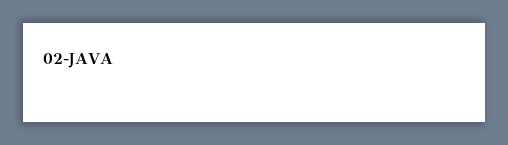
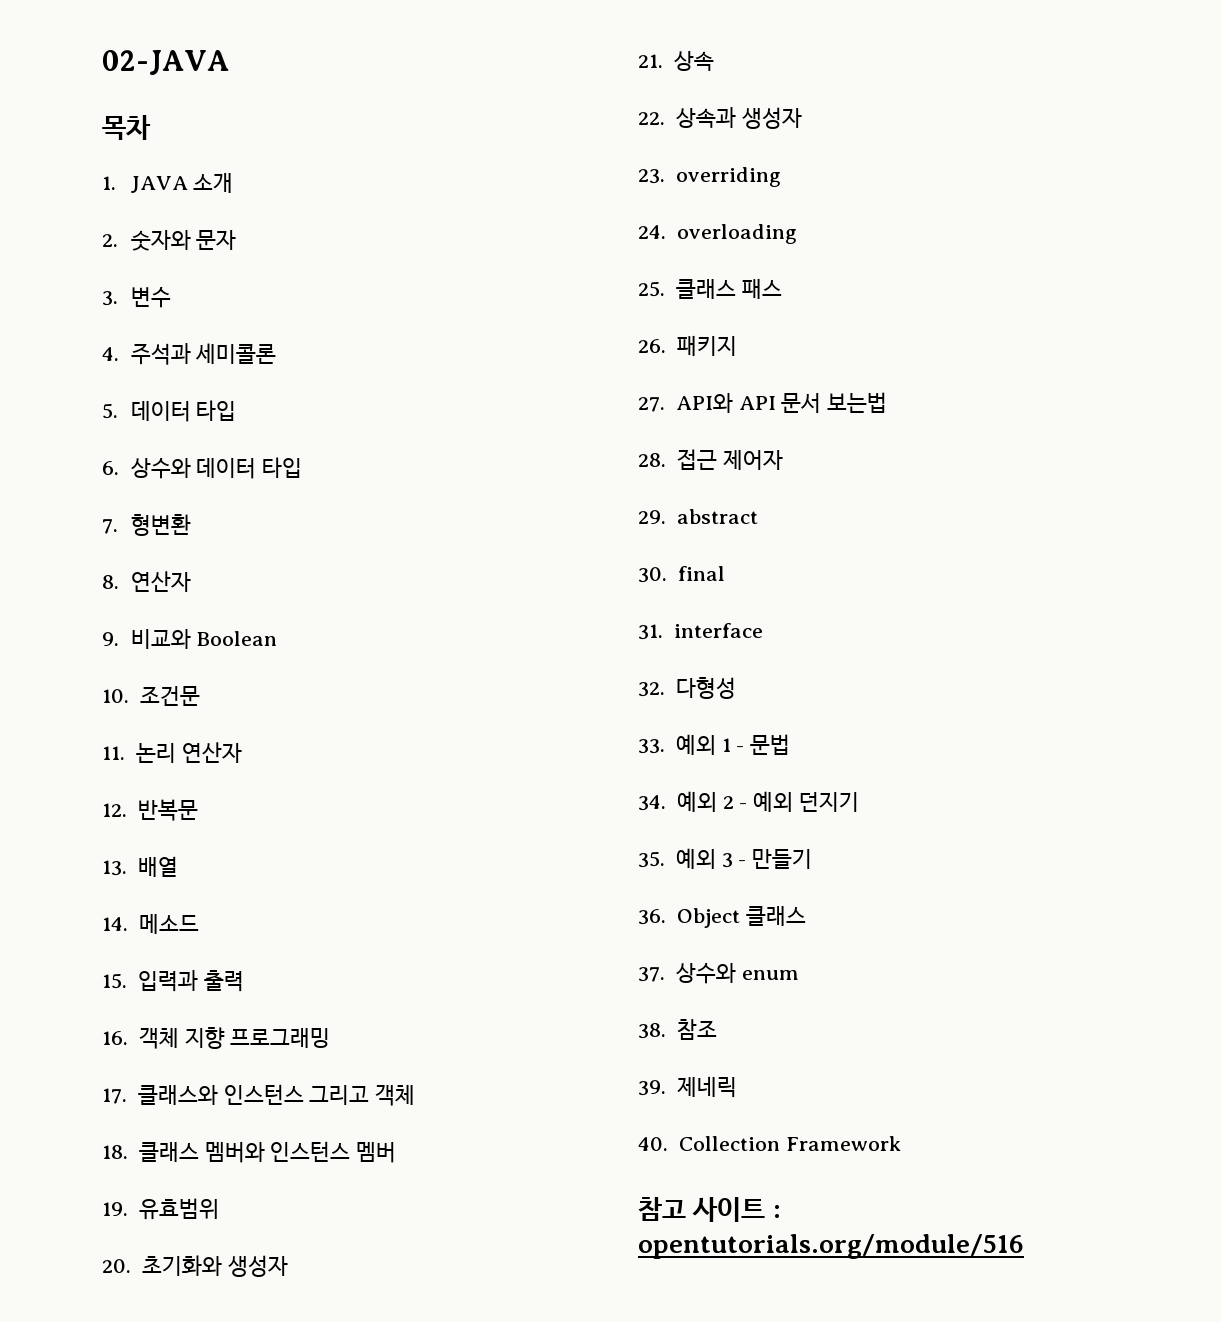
(113, 60) none -> [102,115,151,140] [102,173,234,193] [102,230,237,251] [102,287,171,308] [102,343,277,365] [102,400,237,422] [102,457,303,479] [102,514,191,536] [102,571,191,592] [102,629,278,649] [102,686,200,706] [102,742,242,763] [102,799,198,821] [102,856,178,877] [102,914,199,934] [102,970,244,992] [102,1027,331,1049] [102,1084,416,1106] [102,1141,397,1163] [102,1198,219,1220] [102,1255,288,1277] [638,51,714,71] [638,107,802,129] [638,167,781,187] [638,224,797,244] [638,278,782,299] [638,335,737,356] [638,392,888,413] [638,449,783,470] [638,509,758,524] [638,566,725,583] [638,623,763,640] [638,677,736,699] [638,734,791,755] [638,791,859,812] [638,848,813,869] [638,906,806,928] [638,963,799,984] [638,1019,717,1040] [638,1076,737,1098] [638,1136,901,1151] [638,1197,781,1222] [638,1234,1024,1259] // 목차 // 1. JAVA 소개 // 2. 숫자와 문자 // 3. 변수 // 4. 주석과 세미콜론 // 5. 데이터 타입 // 6. 상수와 데이터 타입 // 7. 형변환 // 8. 연산자 // 9. 비교와 Boolean // 10. 조건문 // 11. 논리 연산자 // 12. 반복문 // 13. 배열 // 14. 메소드 // 15. 입력과 출력 // 16. 객체 지향 프로그래밍 // 17. 클래스와 인스턴스 그리고 객체 // 18. 클래스 멤버와 인스턴스 멤버 // 19. 유효범위 // 20. 초기화와 생성자 // 21. 상속 // 22. 상속과 생성자 // 23. overriding // 24. overloading // 25. 클래스 패스 // 26. 패키지 // 27. API와 API 문서 보는법 // 28. 접근 제어자 // 29. abstract // 30. final // 31. interface // 32. 다형성 // 33. 예외 1 - 문법 // 34. 예외 2 - 예외 던지기 // 35. 예외 3 - 만들기 // 36. Object 클래스 // 37. 상수와 enum // 38. 참조 // 39. 제네릭 // 40. Collection Framework // 참고 사이트 : opentutorials.org/module/516

